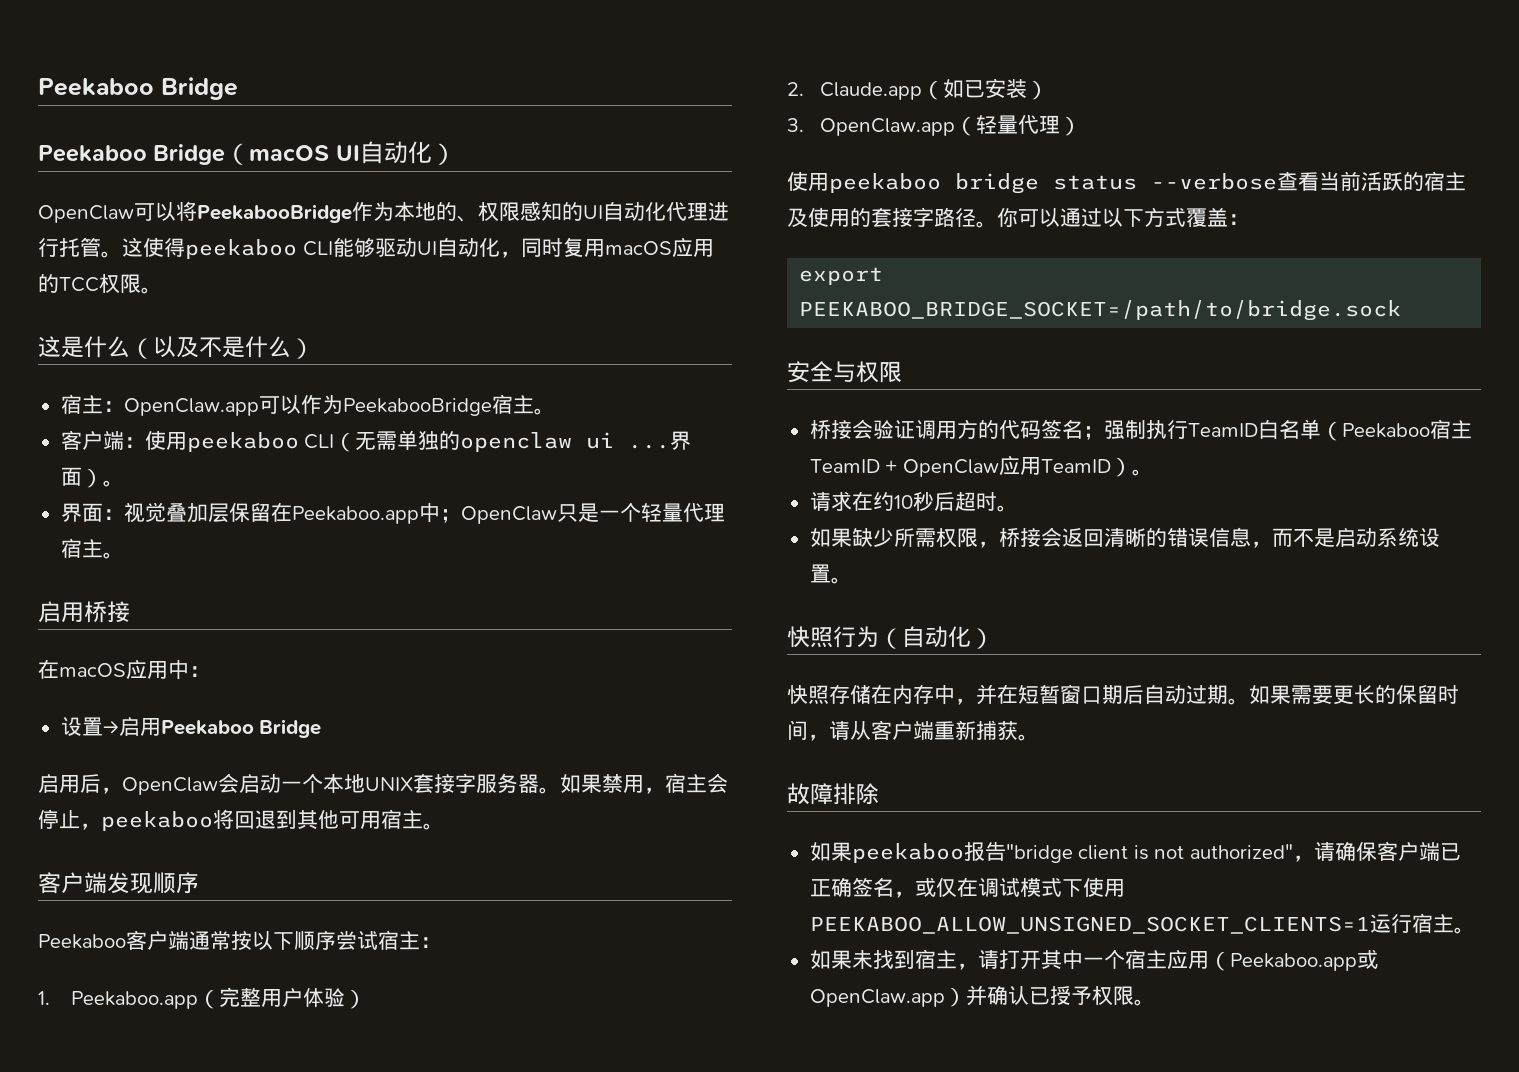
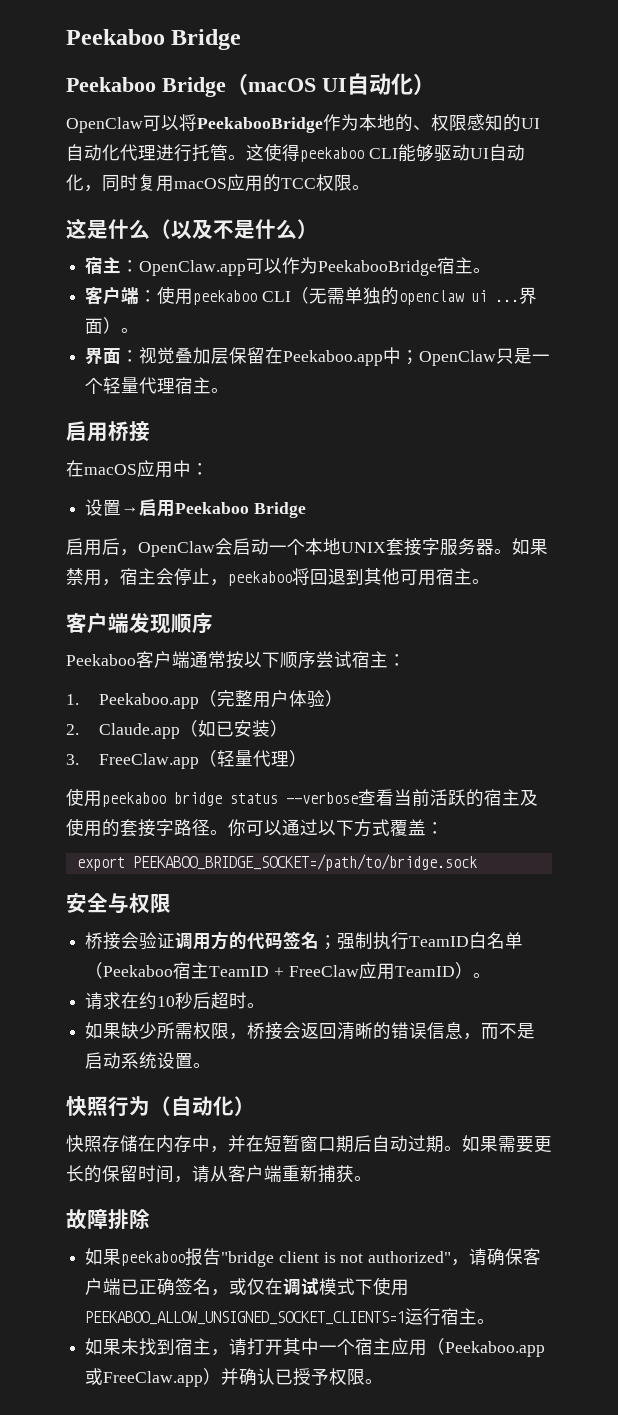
[819,118,955,136] OpenClaw.app -> [98,753,199,769] FreeClaw.app
[902,459,999,477] OpenClaw -> [288,965,359,977] FreeClaw
[809,989,945,1007] OpenClaw.app -> [103,1371,204,1387] FreeClaw.app

